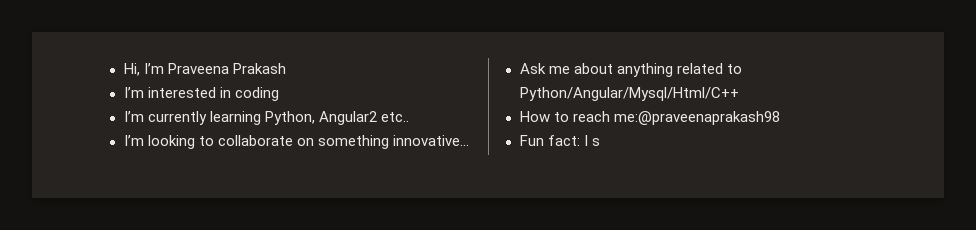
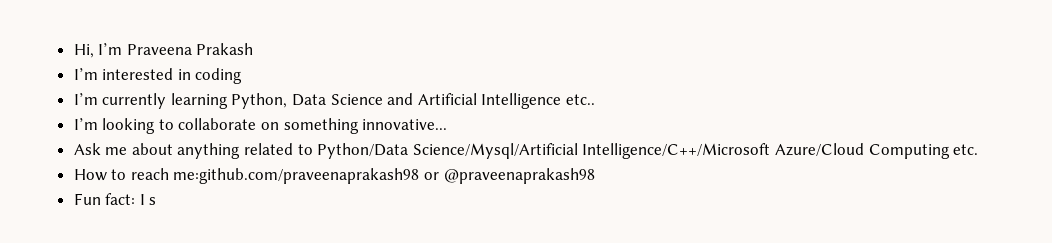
[318,111,377,125] Angular2 -> [292,93,562,109] Data Science and Artificial Intelligence
[519,87,739,101] Python/Angular/Mysql/Html/C++ -> [317,143,979,159] Python/Data Science/Mysql/Artificial Intelligence/C++/Microsoft Azure/Cloud Computing etc.
[613,111,780,125] me:@praveenaprakash98 -> [173,168,595,184] me:github.com/praveenaprakash98 or @praveenaprakash98

